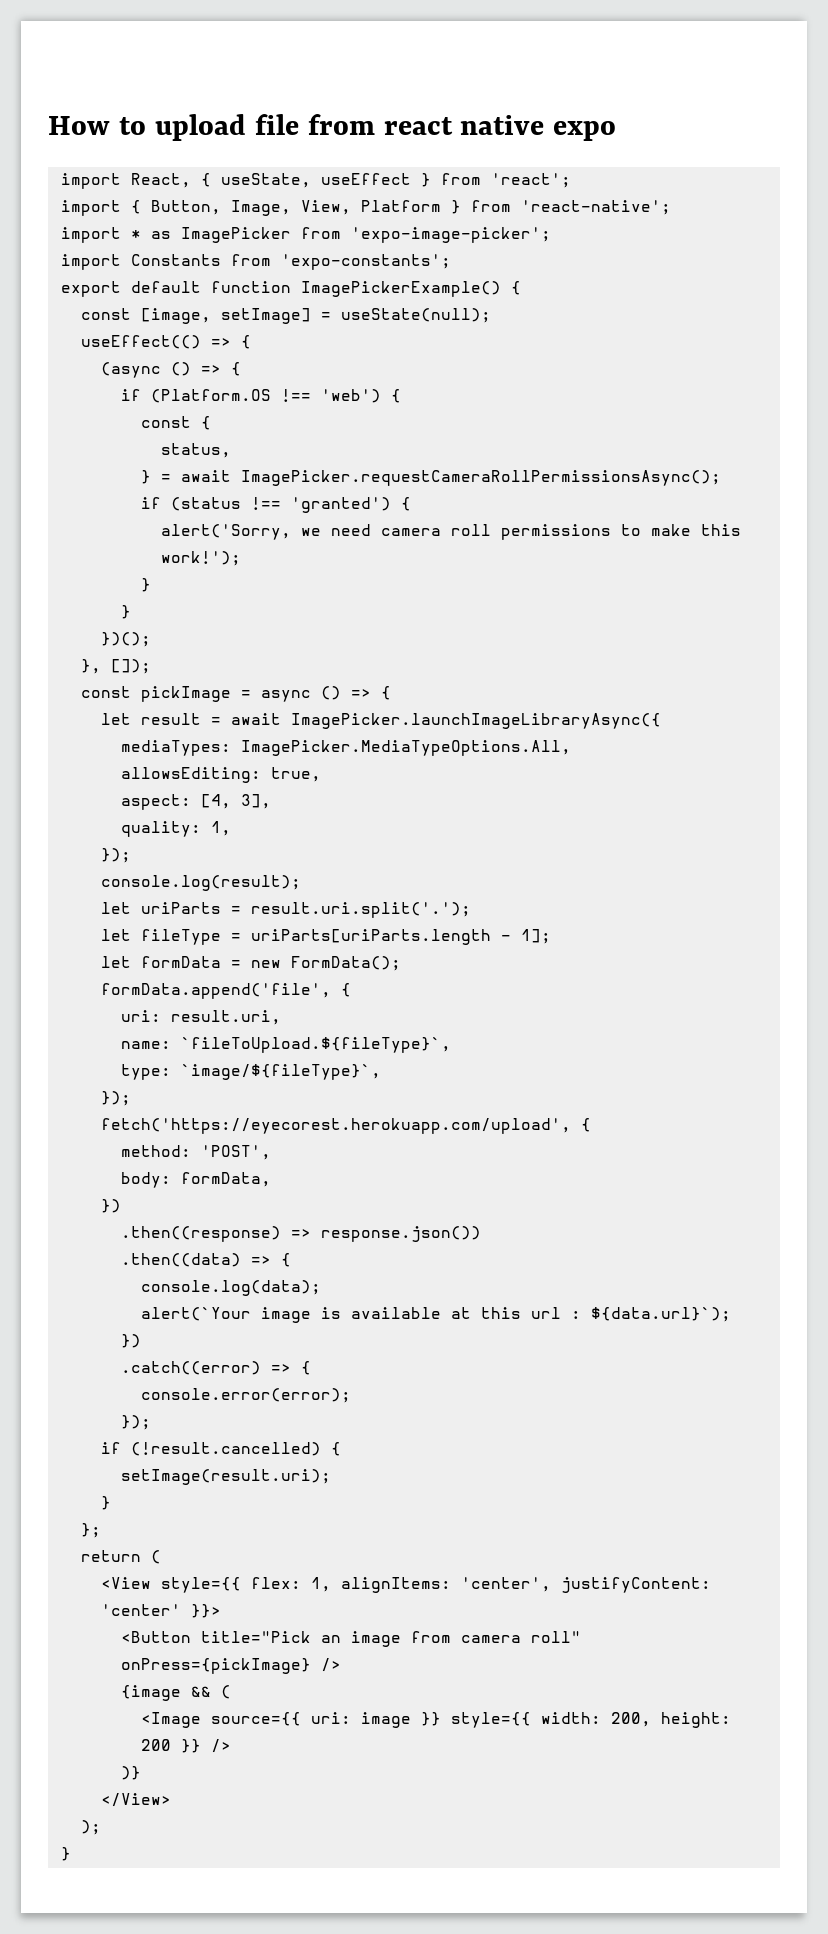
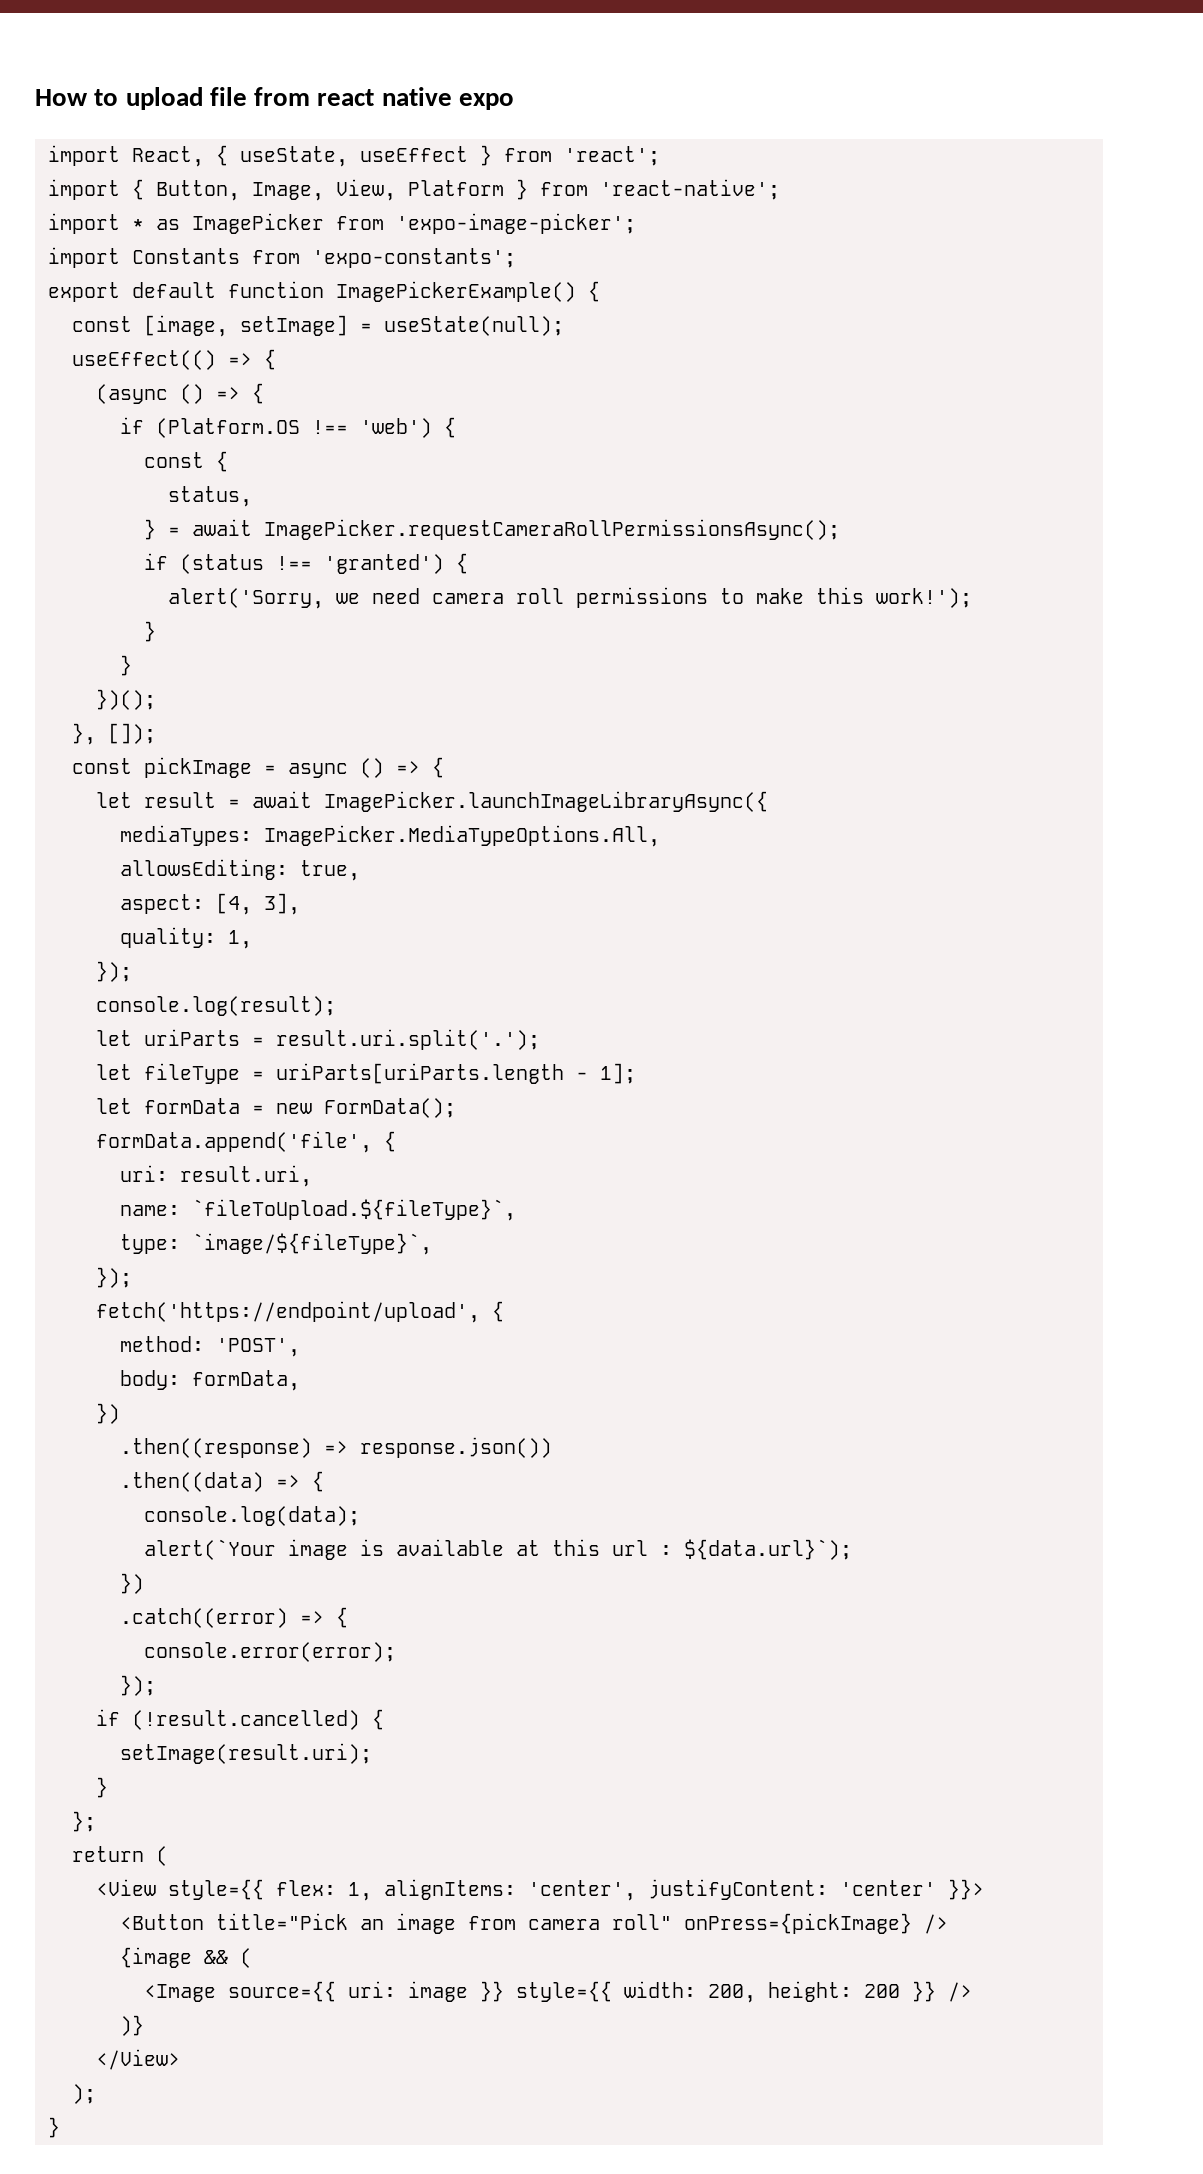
[100,1118,571,1134] fetch('https://eyecorest.herokuapp.com/upload', -> [95,1301,480,1323] fetch('https://endpoint/upload',

